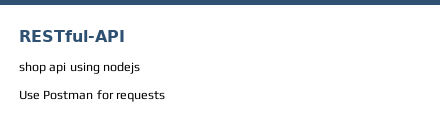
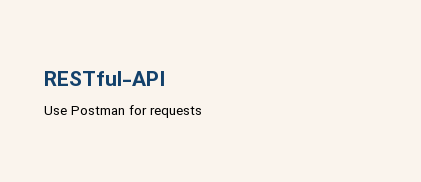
[19,62,141,74] // shop api using nodejs -> (165, 78) none

